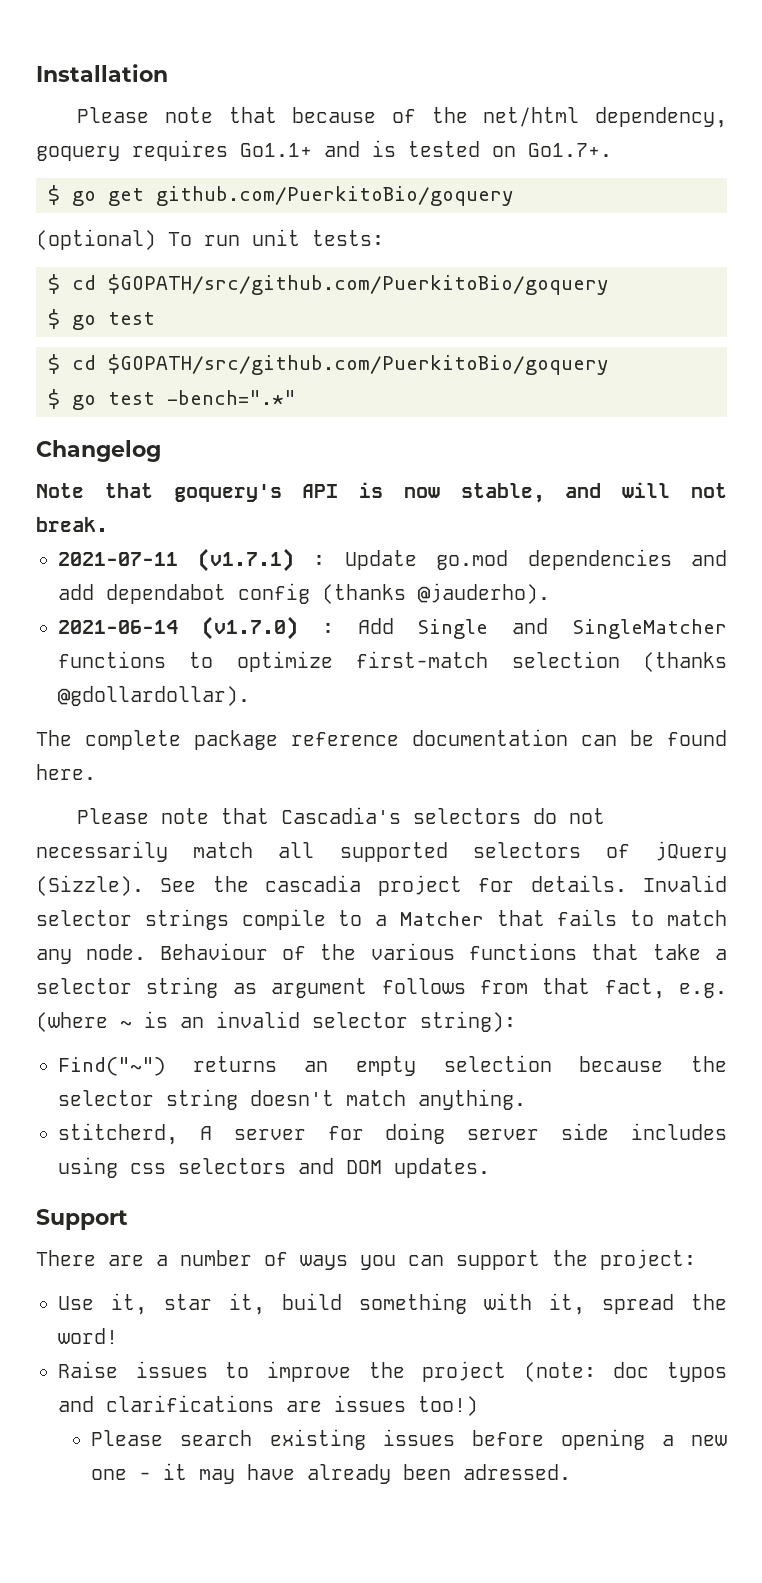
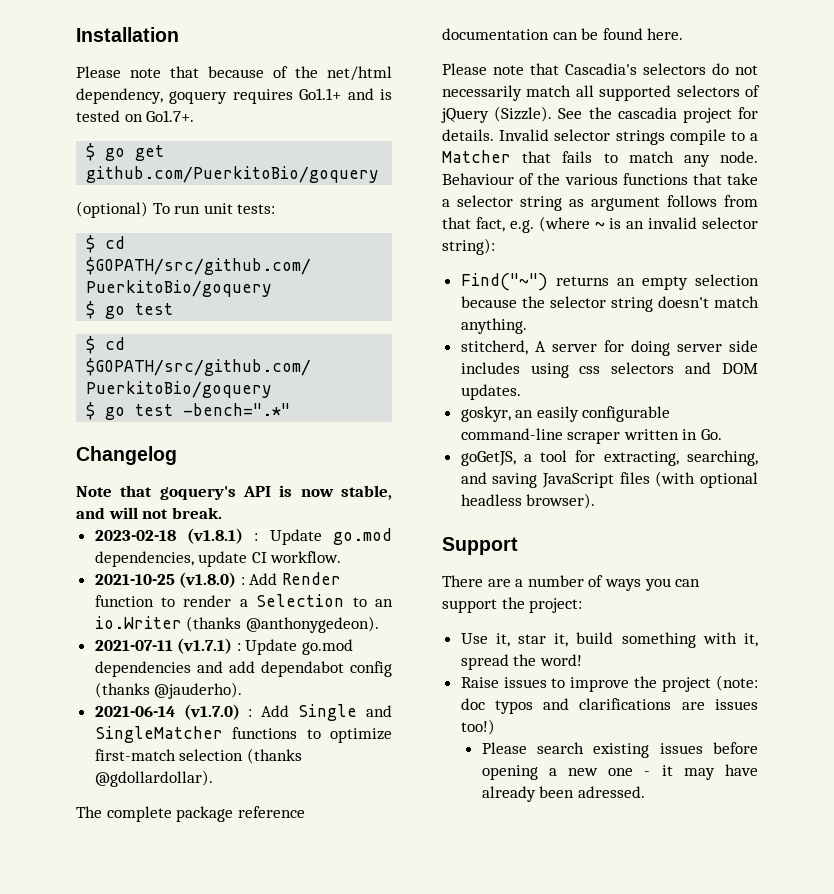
(108, 524) none -> [94,528,392,545] [94,551,342,567] [94,572,342,588] [94,594,393,607] [94,616,379,633] // 2023-02-18 (v1.8.1) : Update go.mod dependencies, update CI workflow. // 2021-10-25 (v1.8.0) : Add Render function to render a Selection to an io.Writer (thanks @anthonygedeon).
(490, 1168) none -> [460,406,671,422] [460,428,723,444] [460,450,758,466] [460,471,758,488] [460,493,596,509] // goskyr, an easily configurable command-line scraper written in Go. // goGetJS, a tool for extracting, searching, and saving JavaScript files (with optional headless browser).

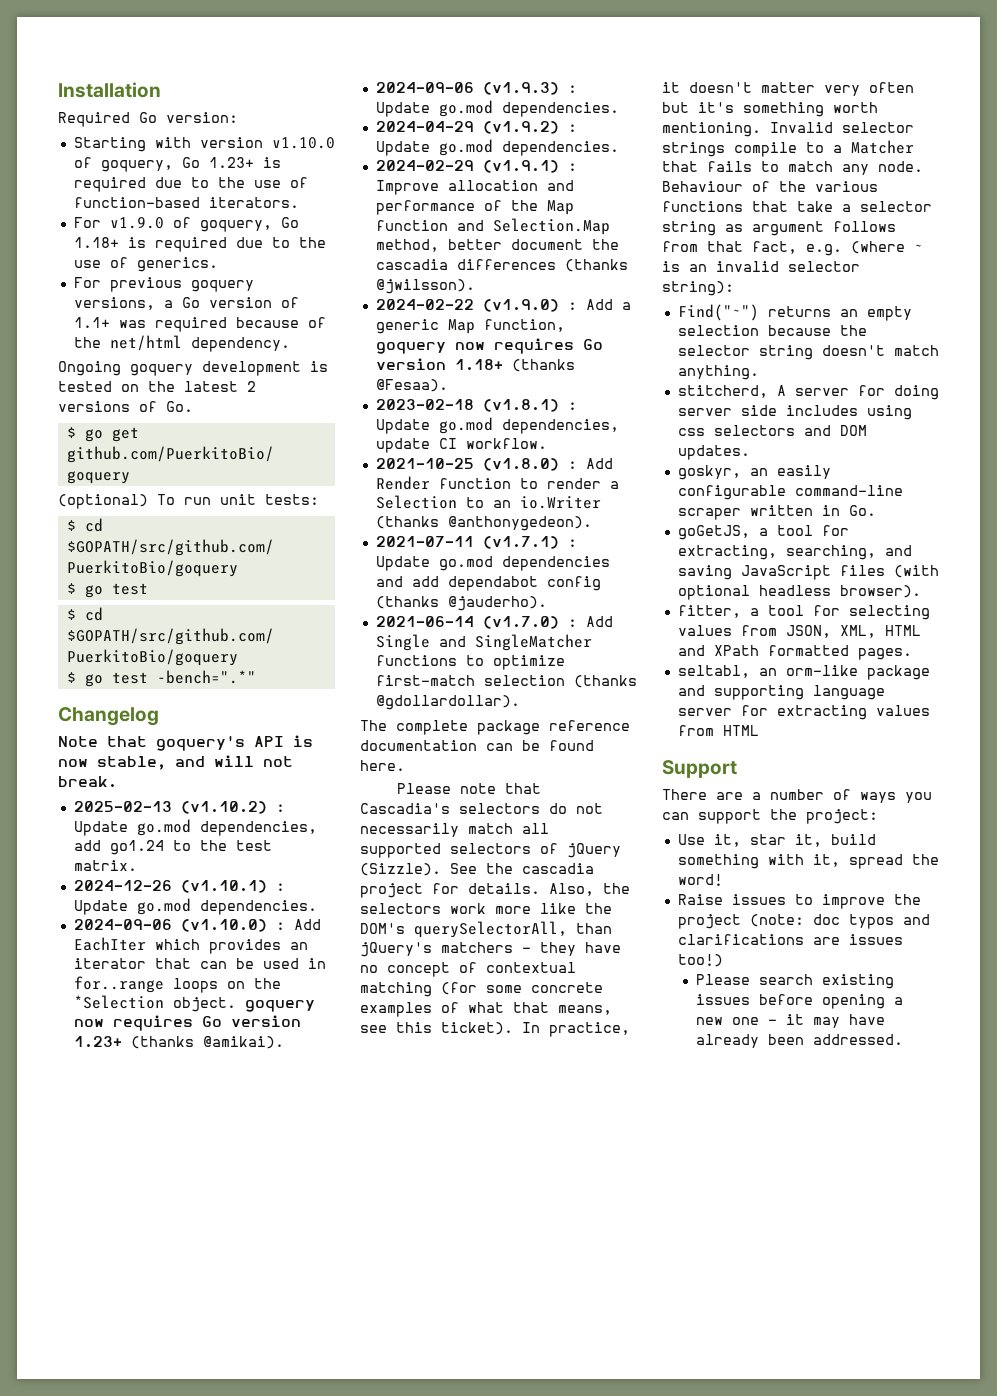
[76,66,392,81] [76,88,392,104] [76,110,195,122] Please note that because of the net/html dependency, goquery requires Go1.1+ and is tested on Go1.7+. -> [58,112,238,127] [73,137,335,152] [73,157,281,172] [73,177,308,192] [73,197,299,208] [73,217,299,232] [73,237,326,252] [73,257,218,272] [73,277,254,292] [73,297,299,310] [73,317,326,332] [73,335,290,352] [58,361,328,376] [58,381,256,392] [58,401,193,412] Required Go version: // Starting with version v1.10.0 of goquery, Go 1.23+ is required due to the use of function-based iterators. // For v1.9.0 of goquery, Go 1.18+ is required due to the use of generics. // For previous goquery versions, a Go version of 1.1+ was required because of the net/html dependency. // Ongoing goquery development is tested on the latest 2 versions of Go.
(222, 513) none -> [73,801,285,814] [73,819,317,836] [73,840,272,855] [73,860,137,871] [73,880,285,893] [73,898,317,915] [73,919,321,932] [73,937,308,954] [73,958,326,969] [73,976,281,993] [73,995,315,1012] [73,1015,301,1031] [73,1036,284,1049] [375,82,577,95] [375,100,619,117] [375,121,577,134] [375,139,619,156] [375,160,577,173] [375,180,574,195] [375,200,574,215] [375,218,610,235] [375,239,619,252] [375,259,628,272] [375,279,475,294] [375,299,631,312] [375,319,565,334] [375,338,603,354] [375,358,575,372] [375,379,448,392] // 2025-02-13 (v1.10.2) : Update go.mod dependencies, add go1.24 to the test matrix. // 2024-12-26 (v1.10.1) : Update go.mod dependencies. // 2024-09-06 (v1.10.0) : Add EachIter which provides an iterator that can be used in for..range loops on the *Selection object. goquery now requires Go version 1.23+ (thanks @amikai). // 2024-09-06 (v1.9.3) : Update go.mod dependencies. // 2024-04-29 (v1.9.2) : Update go.mod dependencies. // 2024-02-29 (v1.9.1) : Improve allocation and performance of the Map function and Selection.Map method, better document the cascadia differences (thanks @jwilsson). // 2024-02-22 (v1.9.0) : Add a generic Map function, goquery now requires Go version 1.18+ (thanks @Fesaa).
(494, 135) none -> [549,883,630,896] [360,903,612,914] [360,921,612,938] [360,942,621,957] [360,962,576,977] [360,982,603,997] [360,1002,612,1017] [360,1022,630,1037] [662,82,914,96] [662,102,878,117] [662,122,761,137] Also, the selectors work more like the DOM's querySelectorAll, than jQuery's matchers - they have no concept of contextual matching (for some concrete examples of what that means, see this ticket). In practice, it doesn't matter very often but it's something worth mentioning.
(596, 501) none -> [677,605,930,620] [677,625,921,638] [677,645,912,660] [677,665,930,680] [677,685,885,700] [677,705,930,720] [677,725,759,736] // fitter, a tool for selecting values from JSON, XML, HTML and XPath formatted pages. // seltabl, an orm-like package and supporting language server for extracting values from HTML
[577,786,645,798] adressed. -> [813,1034,904,1045] addressed.

